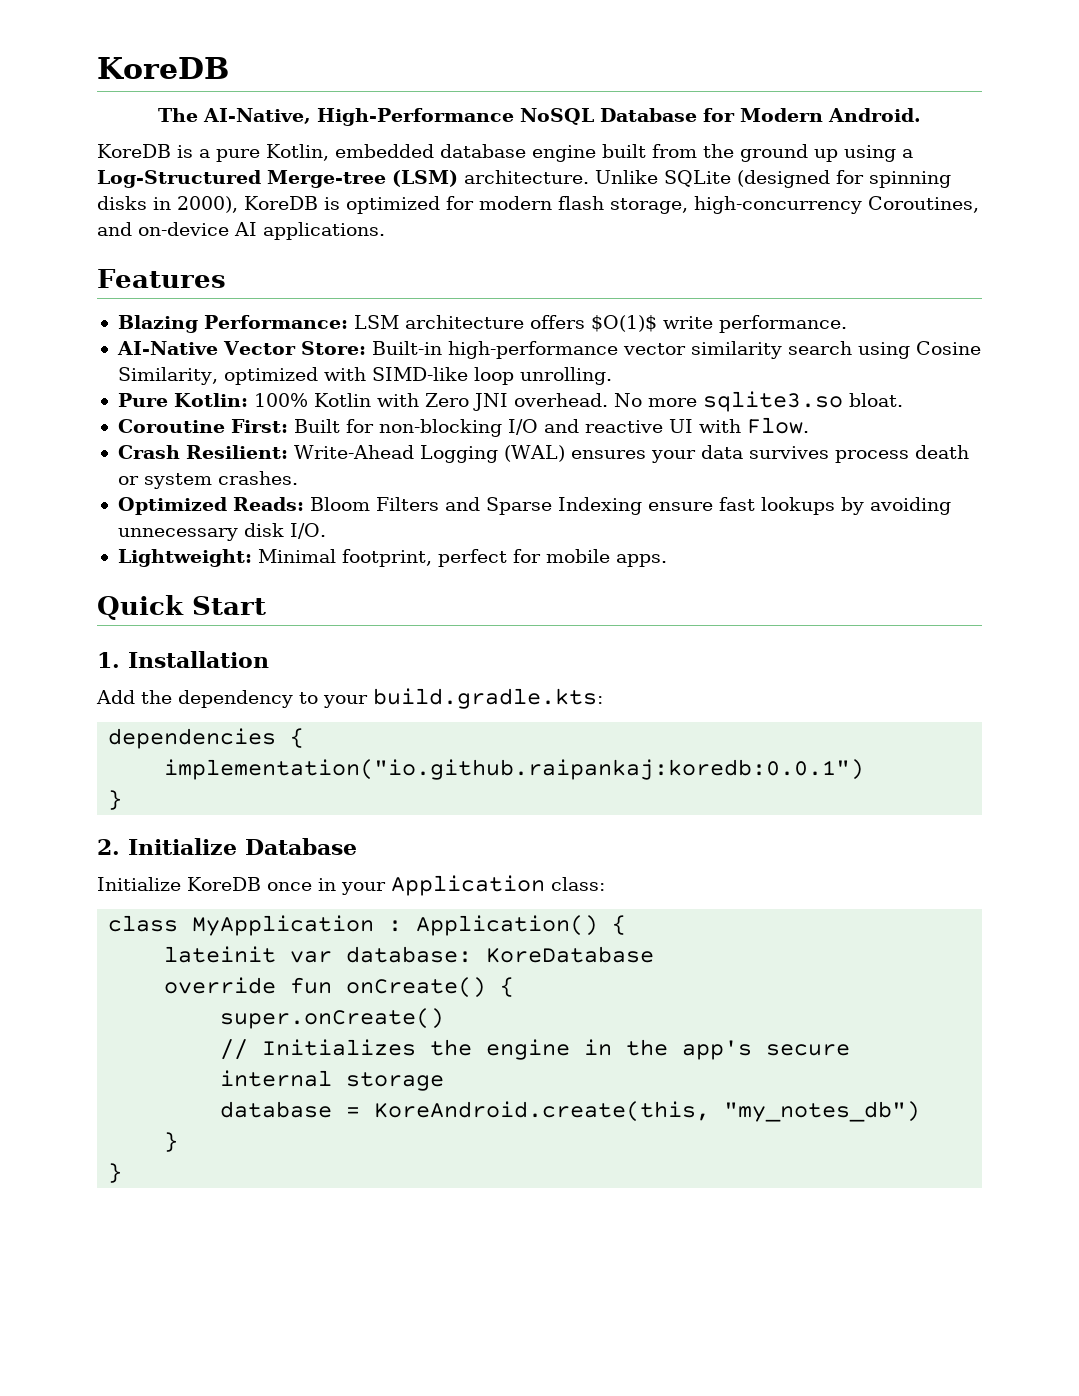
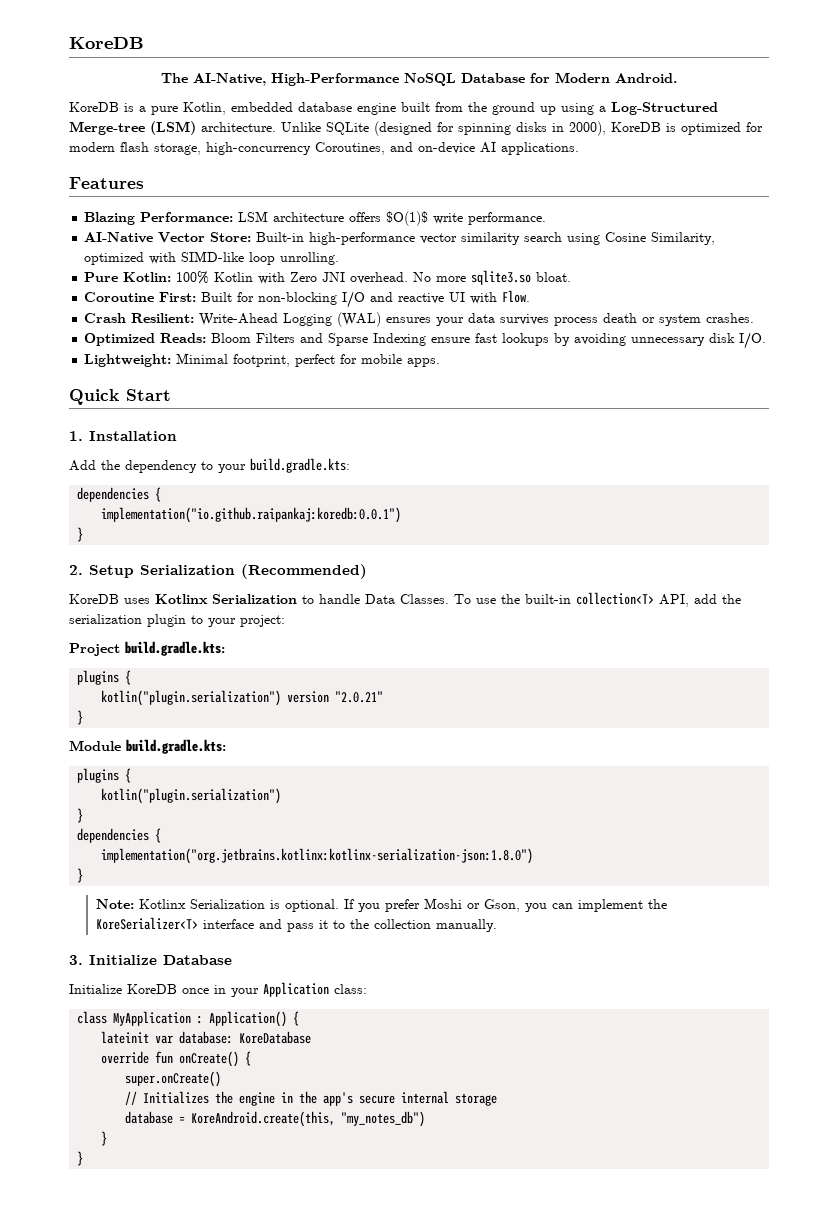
(120, 847) none -> [89,564,367,579] [69,592,741,607] [69,614,285,627] [69,641,225,656] [77,670,132,685] [101,690,384,706] [77,710,84,725] [69,739,226,754] [77,768,132,783] [101,788,282,804] [77,808,84,823] [77,828,162,843] [101,848,534,864] [77,868,84,883] [96,898,668,912] [96,917,498,932] [69,955,83,965] Setup Serialization (Recommended) // KoreDB uses Kotlinx Serialization to handle Data Classes. To use the built-in collection<T> API, add the serialization plugin to your project: // Project build.gradle.kts: // plugins { // kotlin("plugin.serialization") version "2.0.21" // } // Module build.gradle.kts: // plugins { // kotlin("plugin.serialization") // } // dependencies { // implementation("org.jetbrains.kotlinx:kotlinx-serialization-json:1.8.0") // } // Note: Kotlinx Serialization is optional. If you prefer Moshi or Gson, you can implement the KoreSerializer<T> interface and pass it to the collection manually. // 3.

